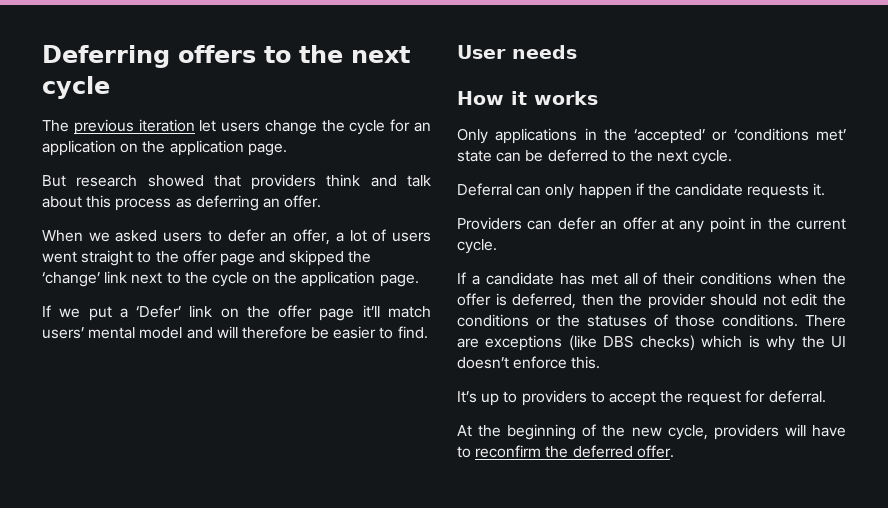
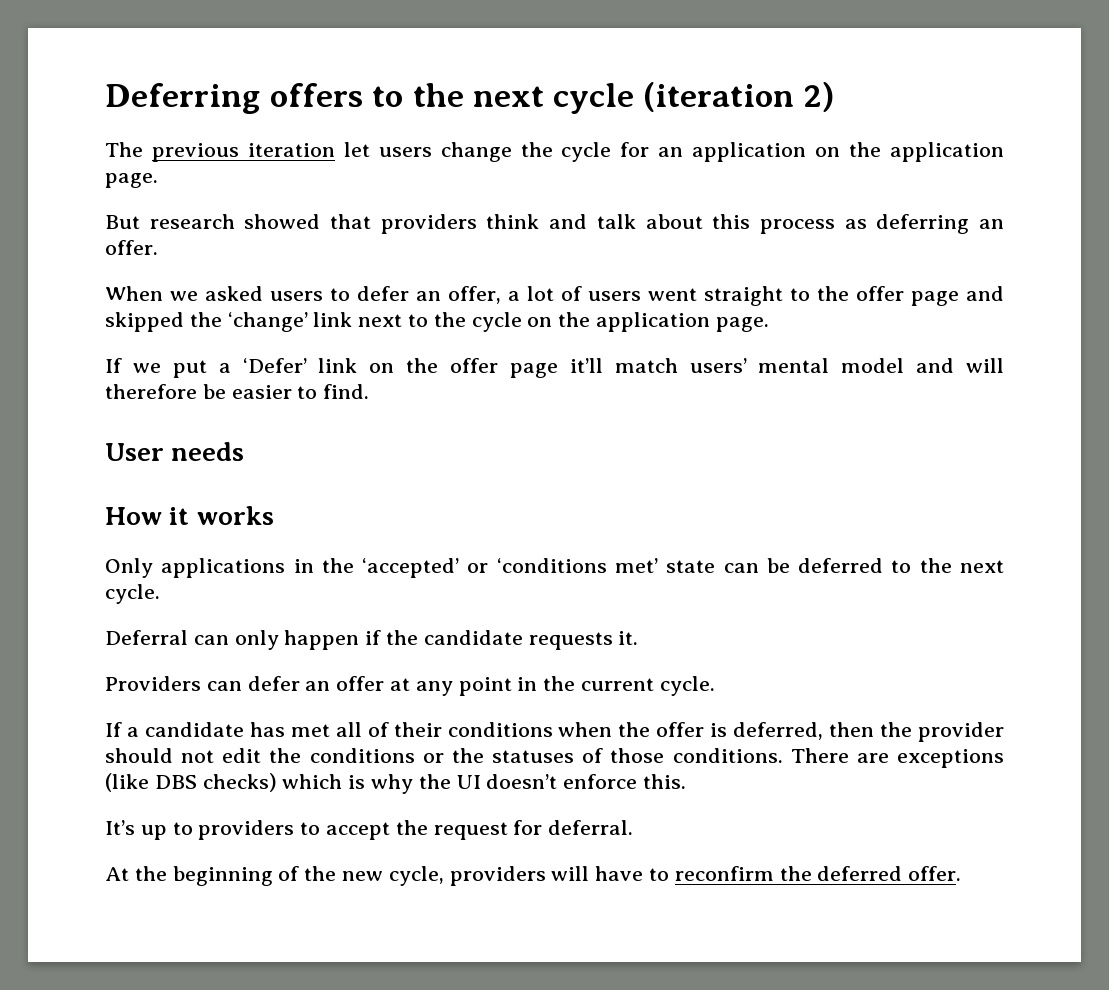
(110, 87) none -> [643,82,835,112] (iteration 2)

